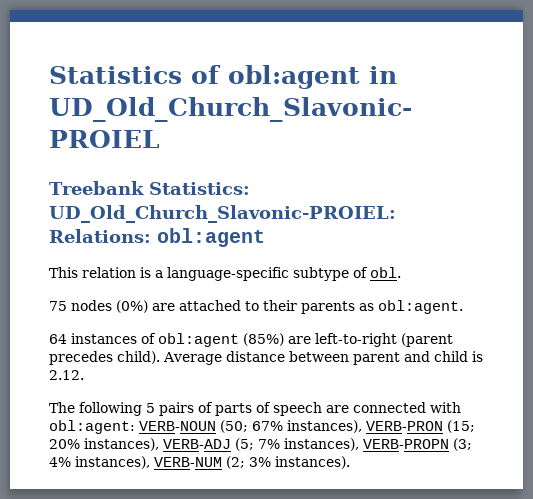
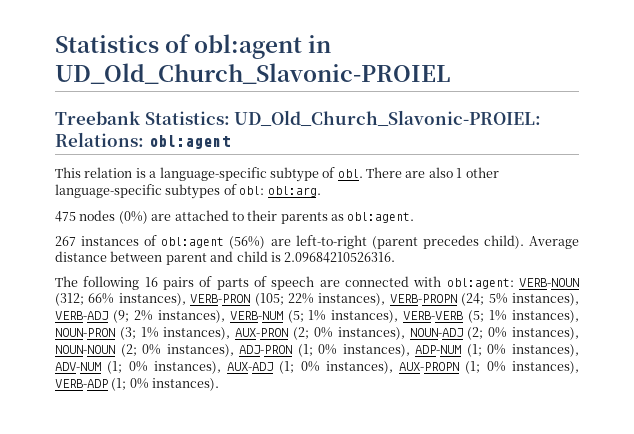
[49,301,67,311] // 75 -> [366,167,499,178] [55,184,321,199] [55,211,76,222] There are also 1 other language-specific subtypes of obl: obl:arg. // 475
[49,334,67,344] 64 -> [55,236,76,246] 267
[243,333,284,346] (85%) -> [229,236,266,249] (56%)
[49,370,84,380] 2.12. -> [284,252,396,263] 2.09684210526316.
[146,403,155,413] 5 -> [144,277,158,287] 16
[220,420,475,433] [49,438,472,451] [49,456,271,469] (50; 67% instances), VERB-PRON (15; 20% instances), VERB-ADJ (5; 7% instances), VERB-PROPN (3; 4% instances), VERB-NUM (2; 3% -> [55,293,579,306] [55,310,580,323] [55,327,579,340] [55,344,579,357] [55,361,579,374] [55,378,149,391] (312; 66% instances), VERB-PRON (105; 22% instances), VERB-PROPN (24; 5% instances), VERB-ADJ (9; 2% instances), VERB-NUM (5; 1% instances), VERB-VERB (5; 1% instances), NOUN-PRON (3; 1% instances), AUX-PRON (2; 0% instances), NOUN-ADJ (2; 0% instances), NOUN-NOUN (2; 0% instances), ADJ-PRON (1; 0% instances), ADP-NUM (1; 0% instances), ADV-NUM (1; 0% instances), AUX-ADJ (1; 0% instances), AUX-PROPN (1; 0% instances), VERB-ADP (1; 0%

